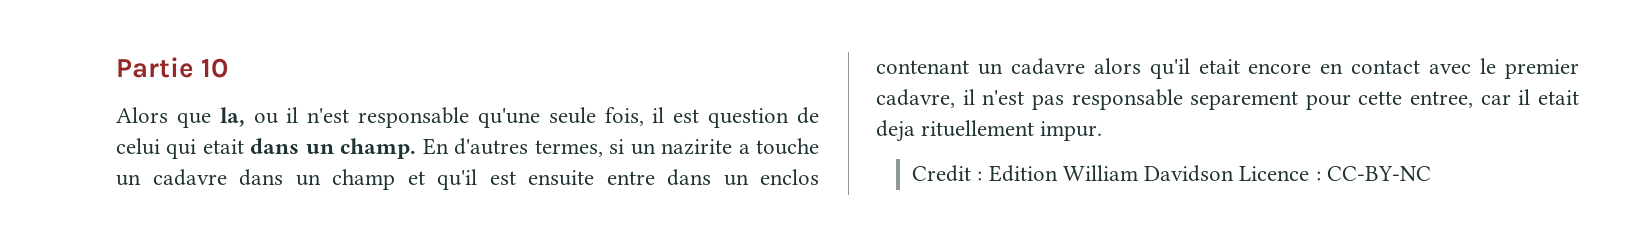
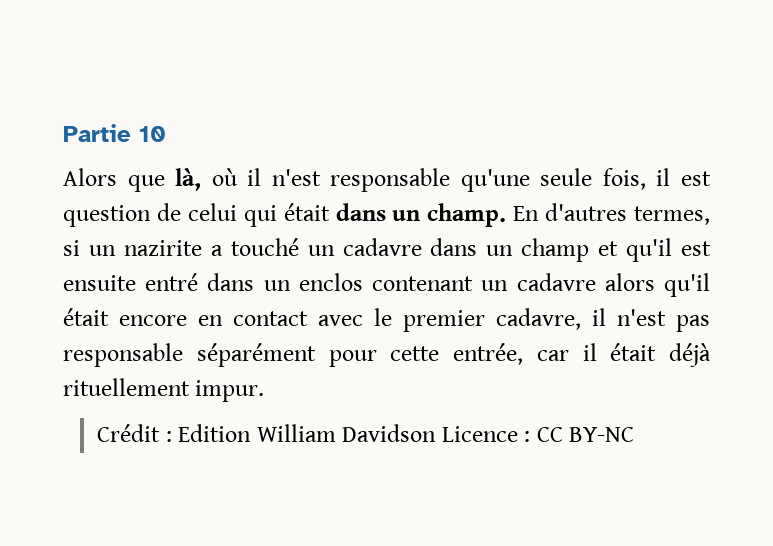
[219,107,278,127] la, ou -> [175,168,237,191] là, où
[202,139,244,154] etait -> [283,203,330,221] était
[755,138,819,155] touche -> [230,238,299,256] touché
[606,171,655,185] entre -> [145,273,199,291] entré
[1198,59,1240,74] etait -> [63,308,109,326] était
[1190,91,1299,110] separement -> [196,343,316,367] séparément
[1410,91,1474,108] entree, -> [453,343,523,365] entrée,
[1538,90,1579,105] [876,120,915,142] etait deja -> [610,343,711,367] était déjà
[912,165,972,182] Credit -> [97,424,161,442] Crédit
[1326,166,1431,181] CC-BY-NC -> [536,427,635,442] CC BY-NC

